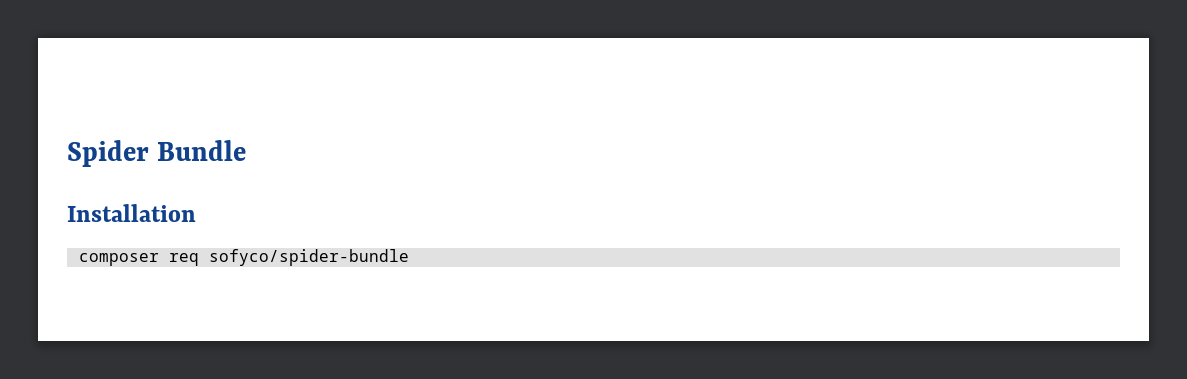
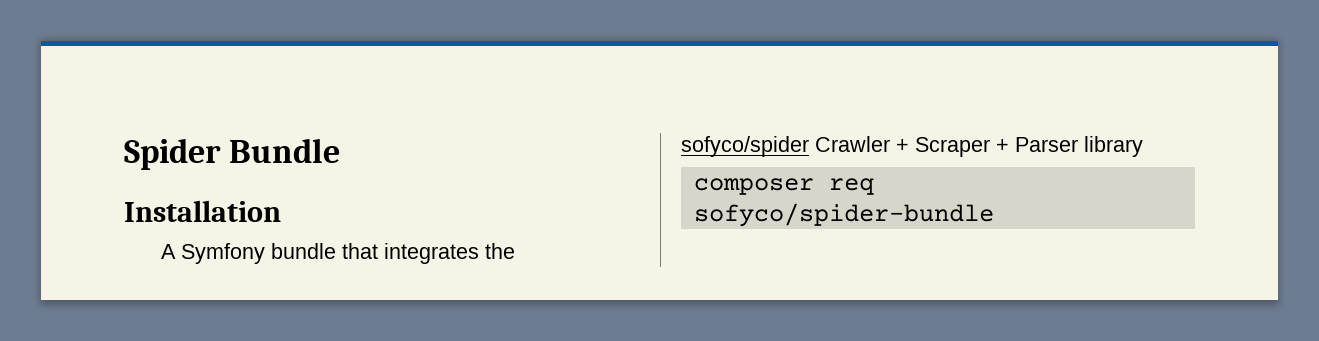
(196, 213) none -> [161,243,516,264] [681,136,1143,157] // A Symfony bundle that integrates the sofyco/spider Crawler + Scraper + Parser library

